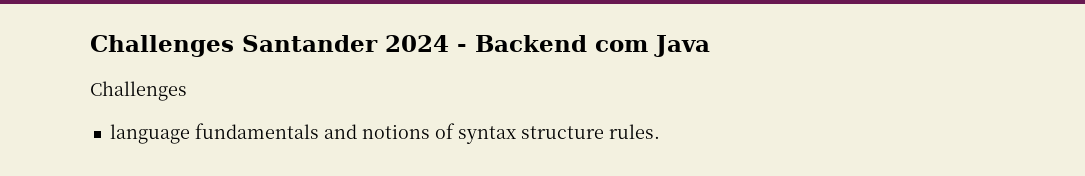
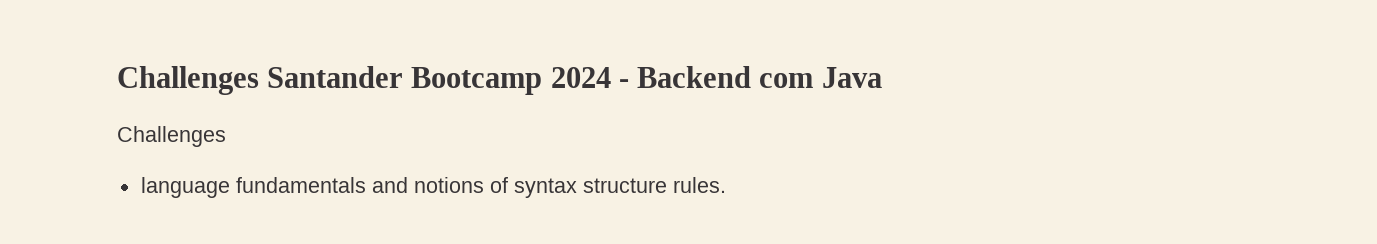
(378, 43) none -> [411,67,543,95] Bootcamp

